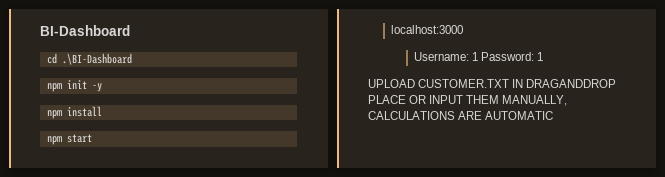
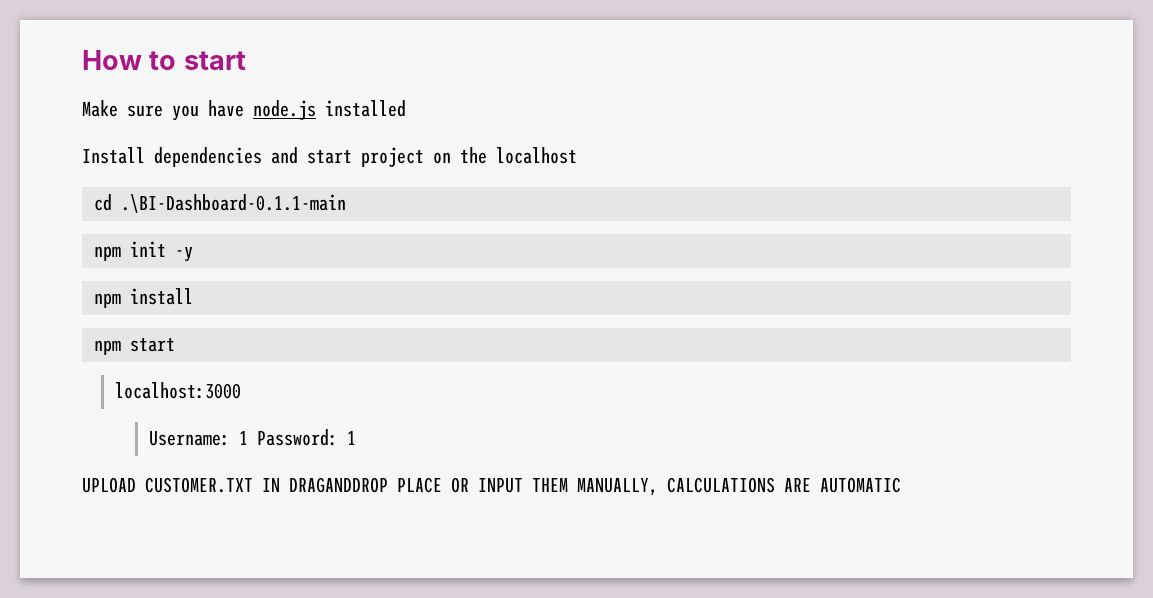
[40,25,130,36] BI-Dashboard -> [82,50,246,70] [82,100,406,121] [82,147,577,167] How to start // Make sure you have node.js installed // Install dependencies and start project on the localhost
[61,53,132,65] .\BI-Dashboard -> [121,194,346,213] .\BI-Dashboard-0.1.1-main

